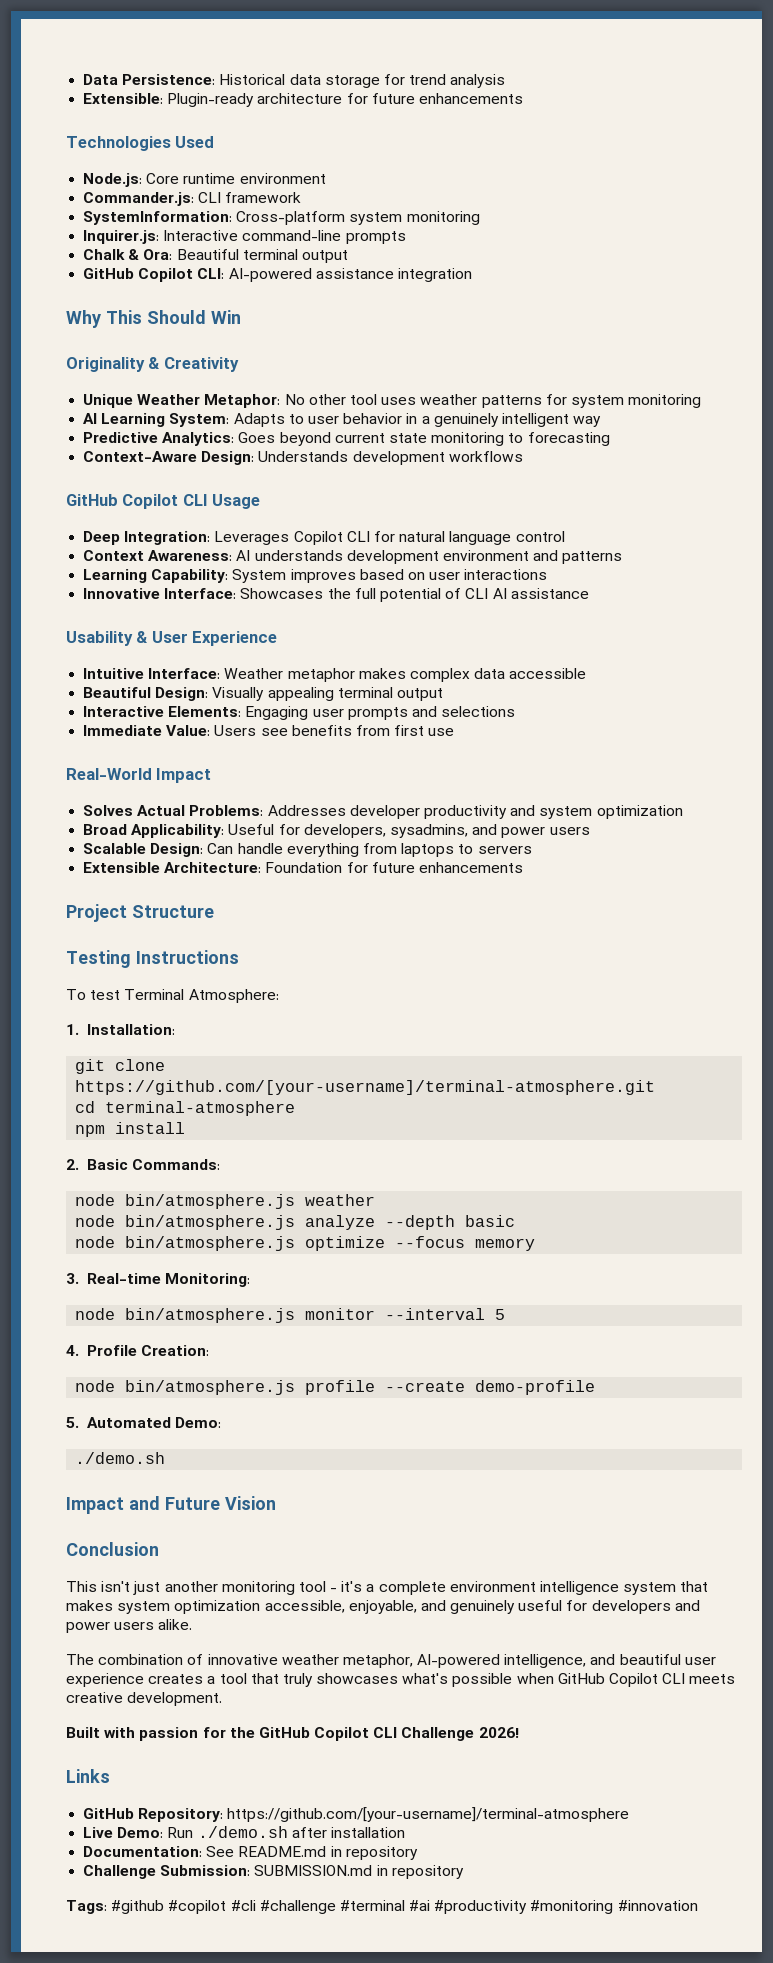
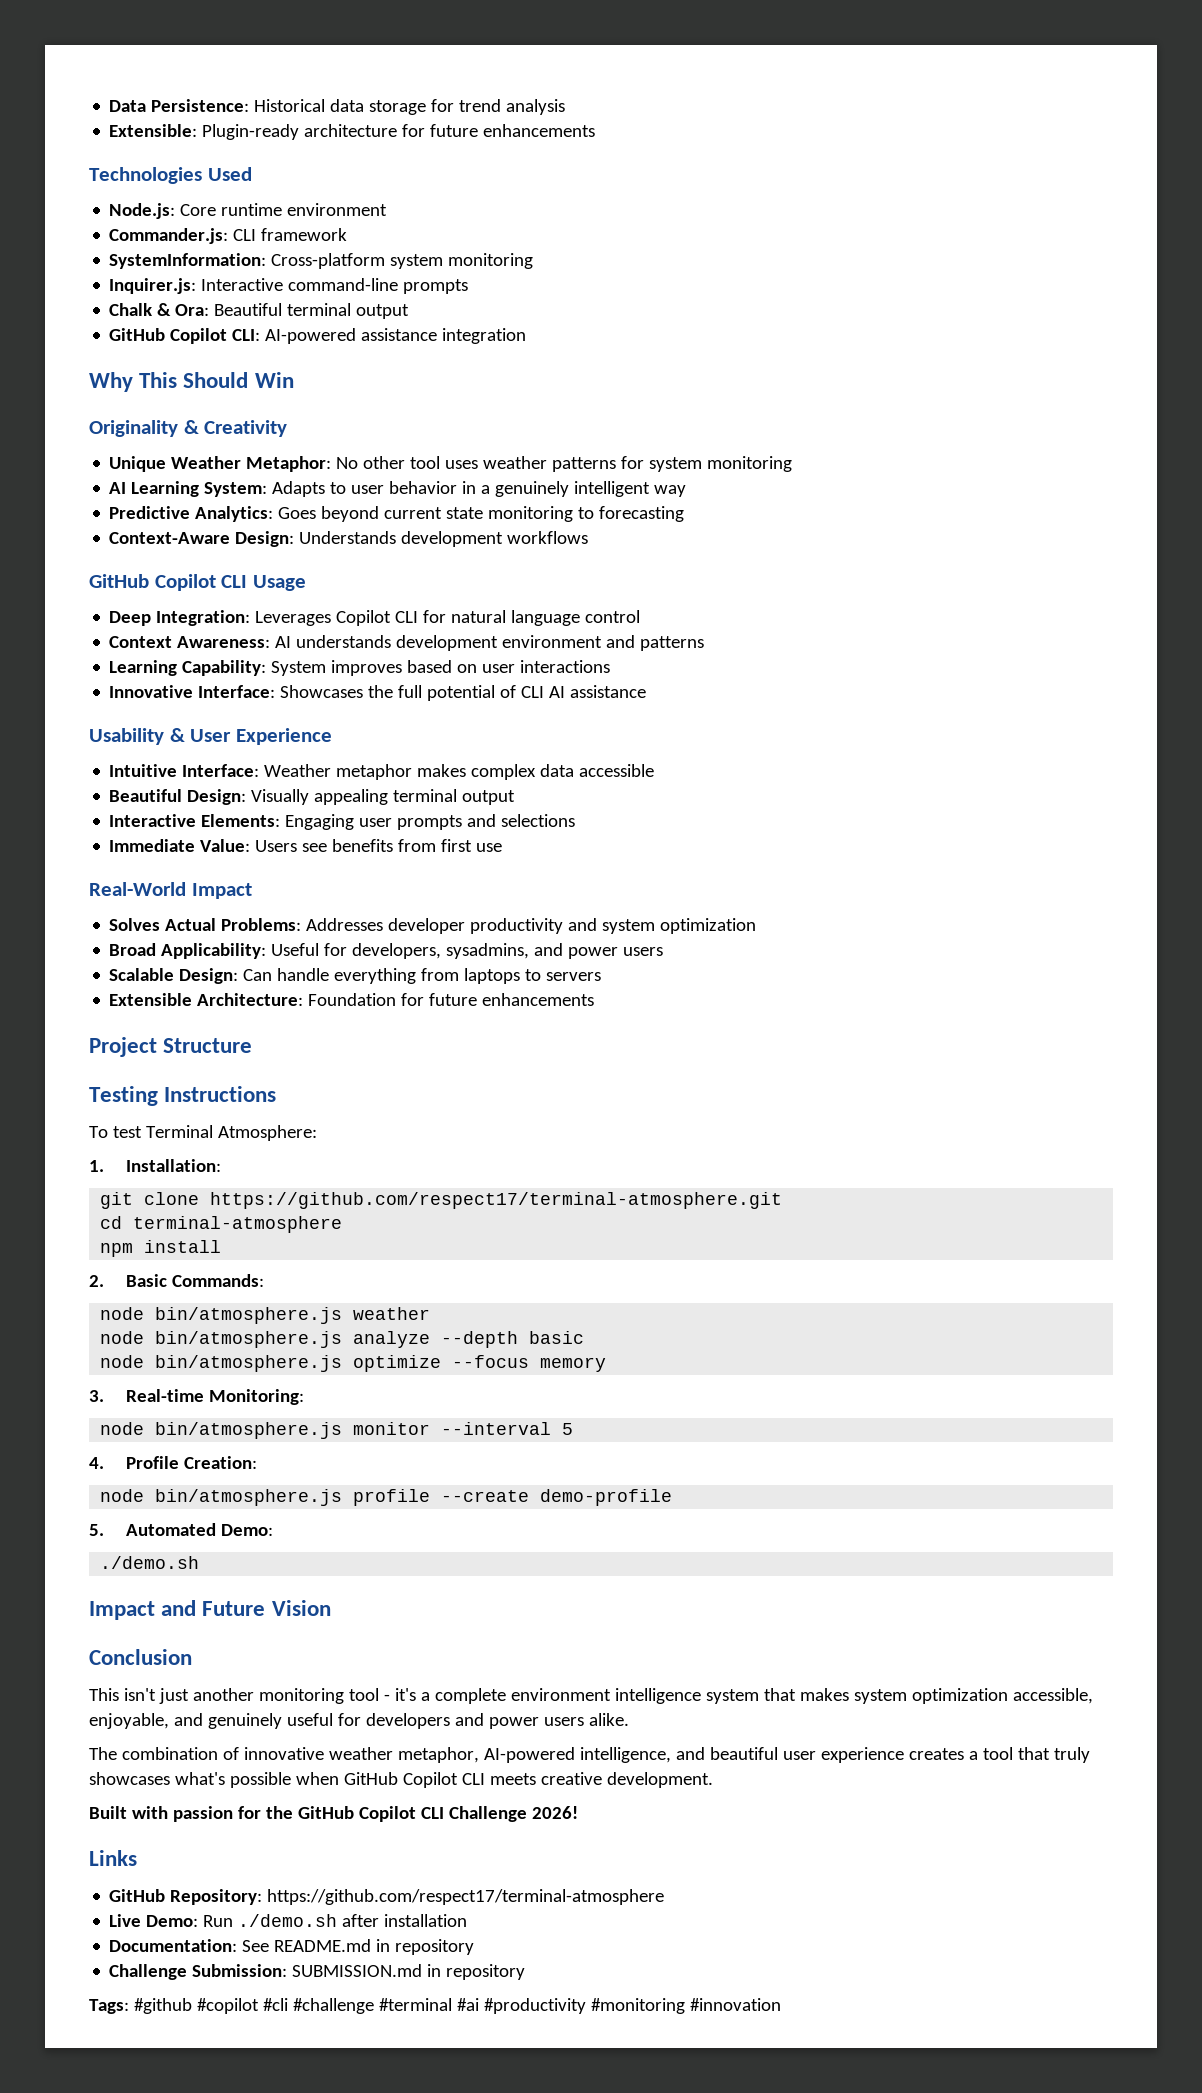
[75,1080,656,1095] https://github.com/[your-username]/terminal-atmosphere.git -> [210,1192,783,1209] https://github.com/respect17/terminal-atmosphere.git
[227,1807,630,1822] https://github.com/[your-username]/terminal-atmosphere -> [267,1889,665,1905] https://github.com/respect17/terminal-atmosphere

